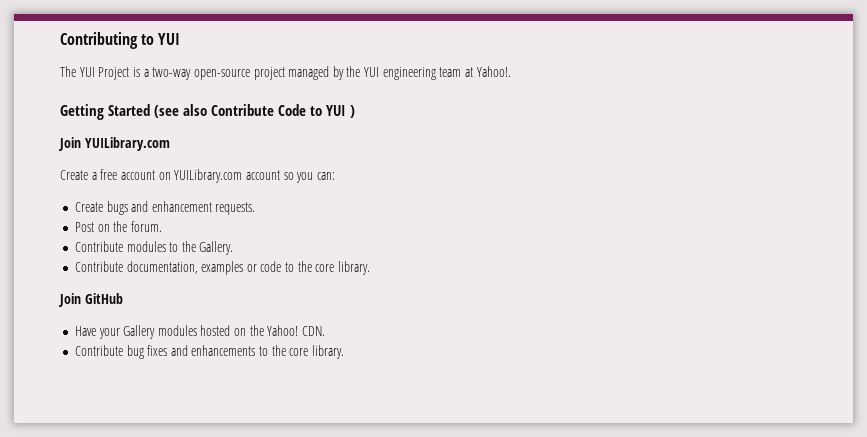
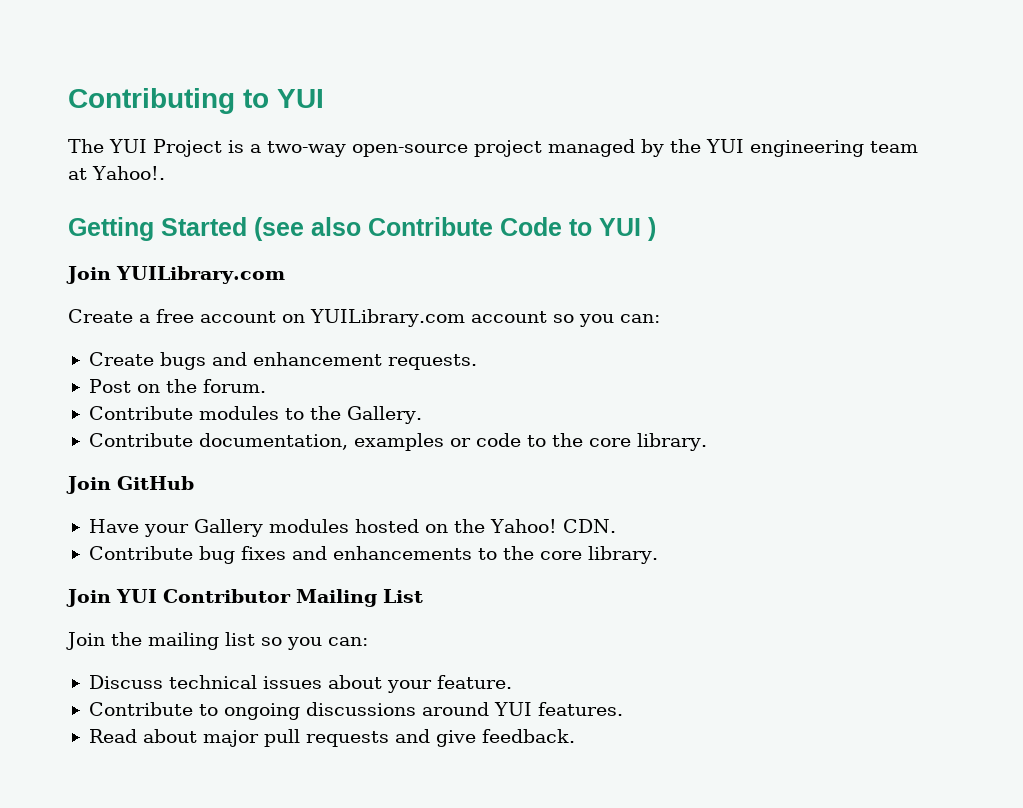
(345, 352) none -> [66,589,423,607] [66,632,368,650] [88,675,512,693] [88,702,623,720] [88,729,575,747] // Join YUI Contributor Mailing List // Join the mailing list so you can: // Discuss technical issues about your feature. // Contribute to ongoing discussions around YUI features. // Read about major pull requests and give feedback.

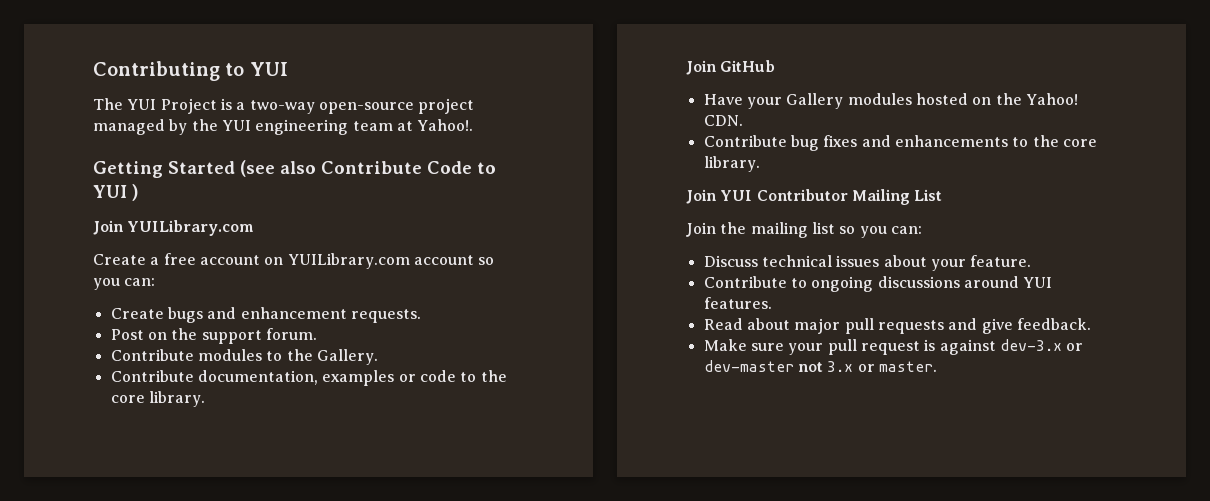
(197, 386) none -> [201,330,262,344] support
(575, 736) none -> [703,339,1084,355] [703,360,937,372] // Make sure your pull request is against dev-3.x or dev-master not 3.x or master.

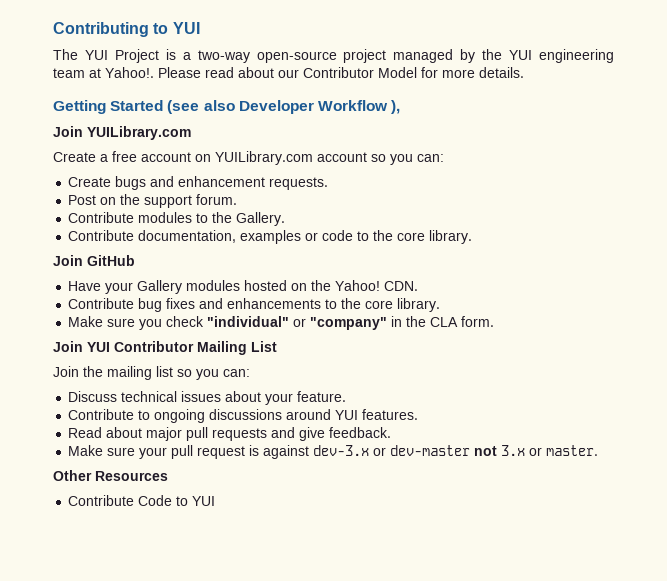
(474, 125) none -> [158,67,524,78] Please read about our Contributor Model for more details.
[321,161,496,174] [93,184,139,201] Contribute Code to YUI ) -> [238,100,401,114] Developer Workflow ),
(760, 164) none -> [68,316,495,330] // Make sure you check "individual" or "company" in the CLA form.
(937, 366) none -> [53,470,168,481] [68,495,216,506] // Other Resources // Contribute Code to YUI

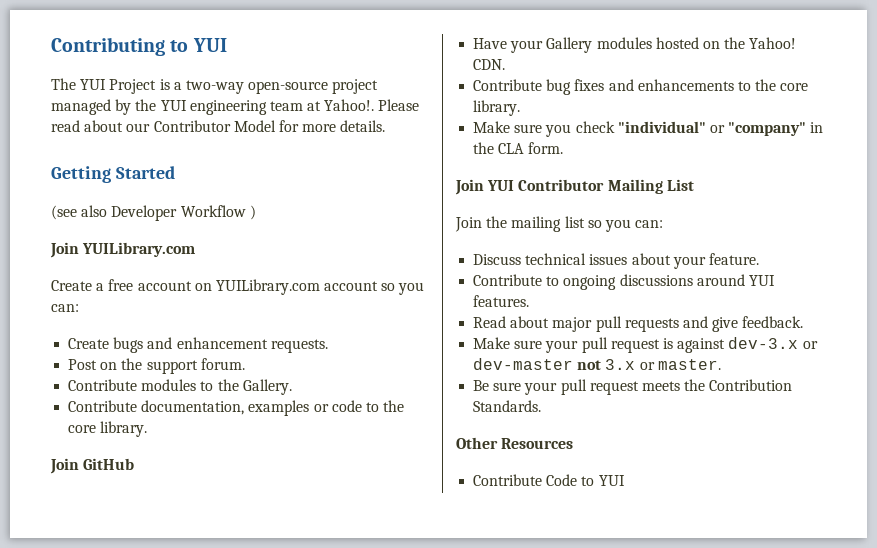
(164, 105) none -> (175, 172) //
[391,100,401,114] ), -> [249,205,256,220] )
(599, 450) none -> [473,379,793,395] [473,400,542,412] // Be sure your pull request meets the Contribution Standards.

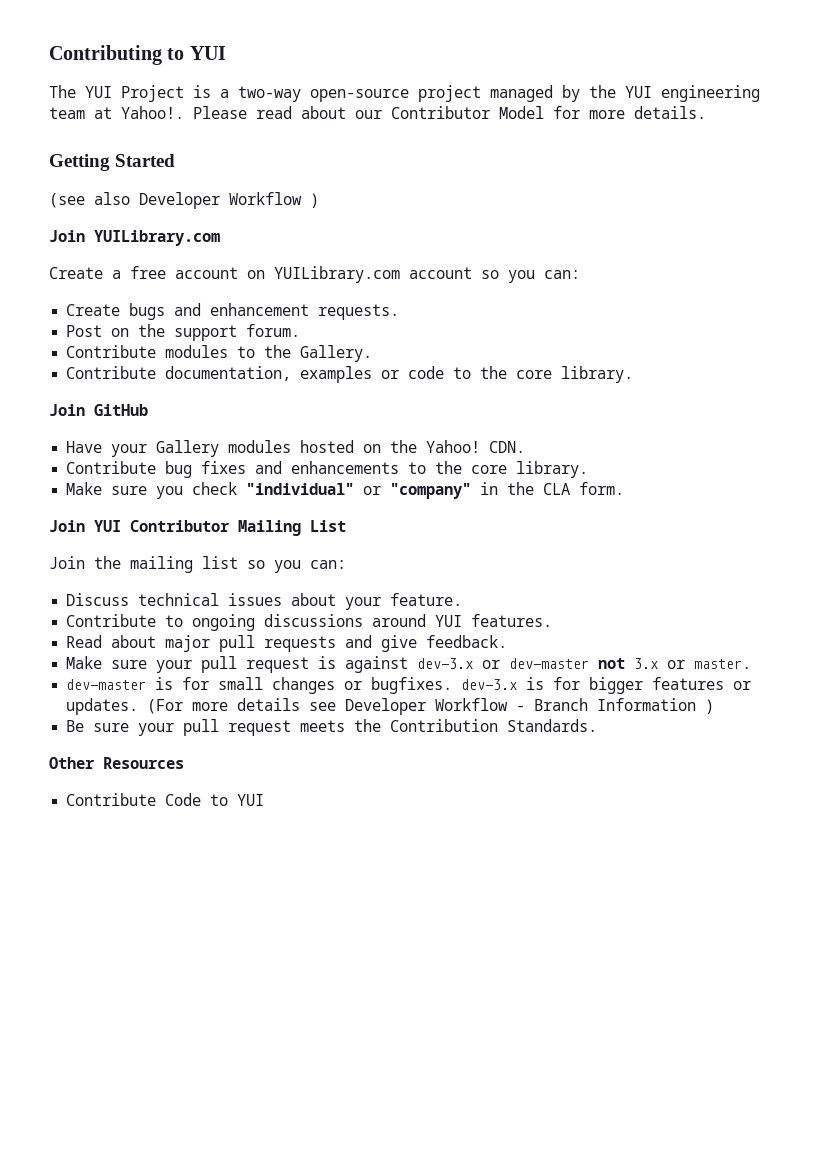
(721, 364) none -> [66,677,752,694] [66,698,715,715] // dev-master is for small changes or bugfixes. dev-3.x is for bigger features or updates. (For more details see Developer Workflow - Branch Information )

